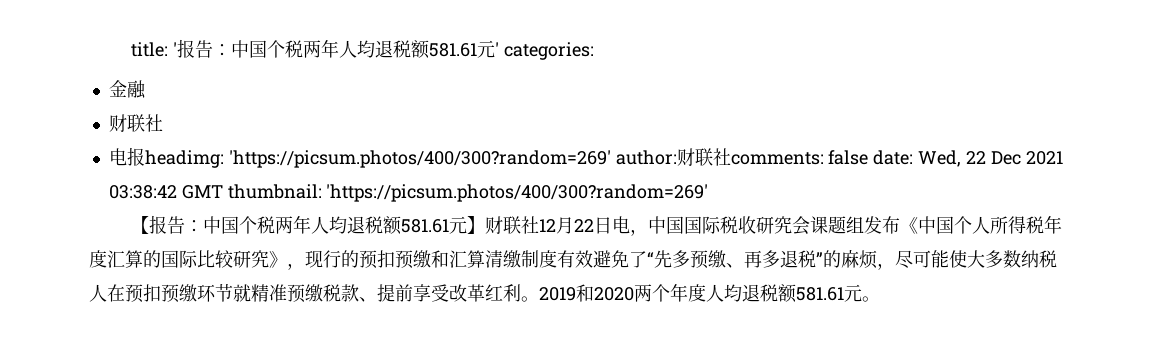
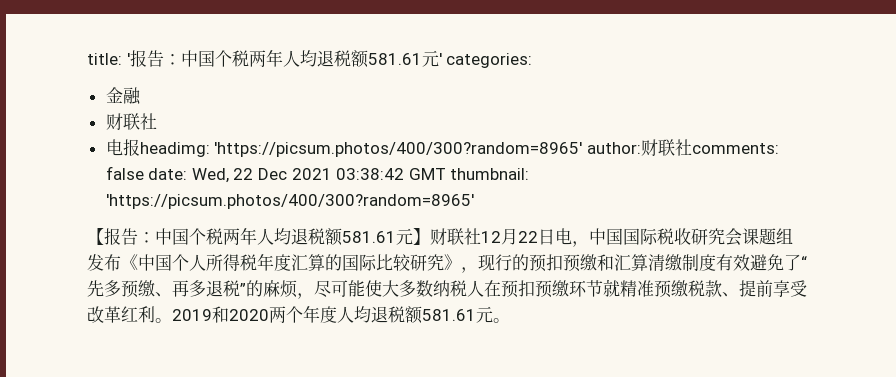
[228,150,611,168] 'https://picsum.photos/400/300?random=269' -> [214,142,583,157] 'https://picsum.photos/400/300?random=8965'
[326,184,709,202] 'https://picsum.photos/400/300?random=269' -> [105,194,474,209] 'https://picsum.photos/400/300?random=8965'

